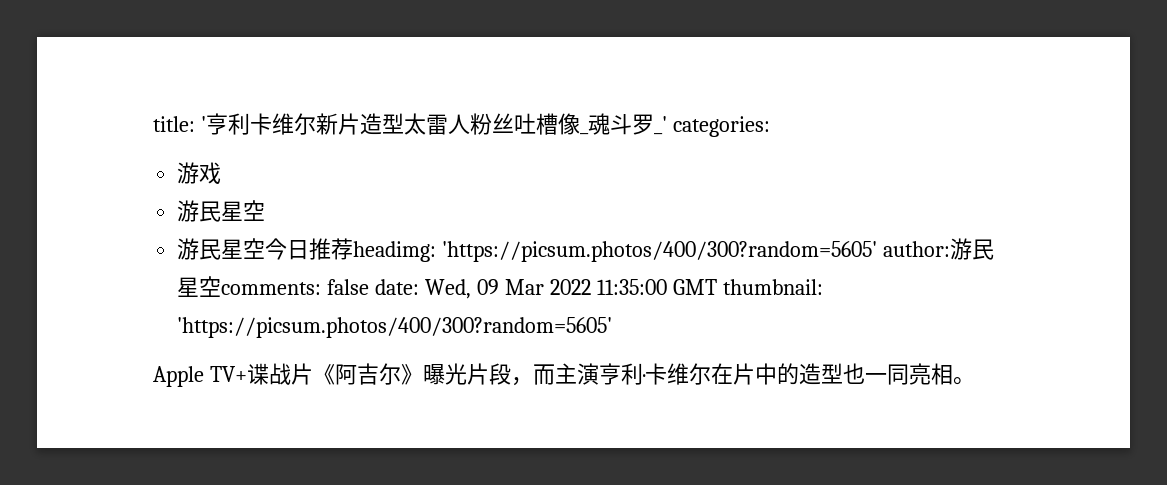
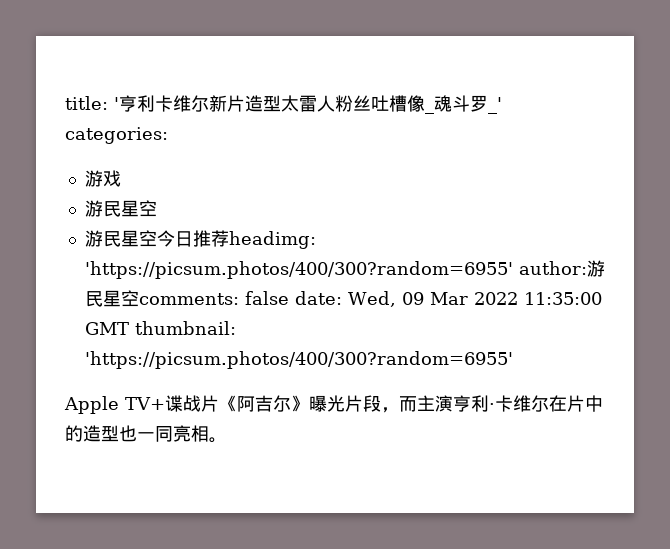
[442,241,878,262] 'https://picsum.photos/400/300?random=5605' -> [84,261,513,279] 'https://picsum.photos/400/300?random=6955'
[177,317,613,338] 'https://picsum.photos/400/300?random=5605' -> [84,351,513,369] 'https://picsum.photos/400/300?random=6955'

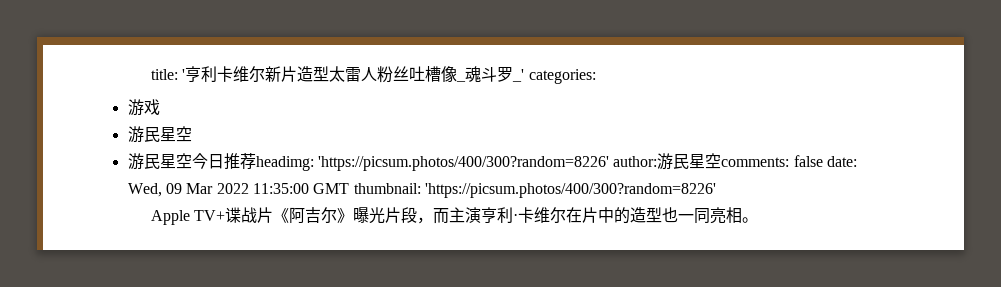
[84,261,513,279] 'https://picsum.photos/400/300?random=6955' -> [317,156,609,171] 'https://picsum.photos/400/300?random=8226'
[84,351,513,369] 'https://picsum.photos/400/300?random=6955' -> [424,183,716,198] 'https://picsum.photos/400/300?random=8226'

